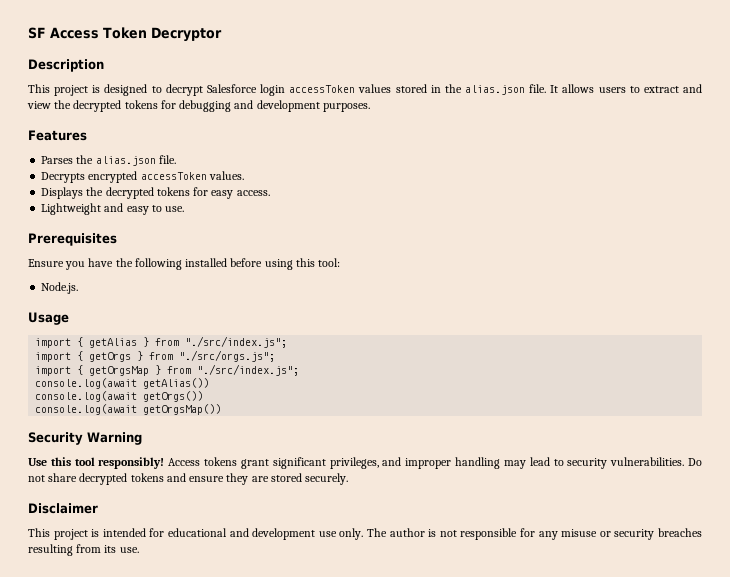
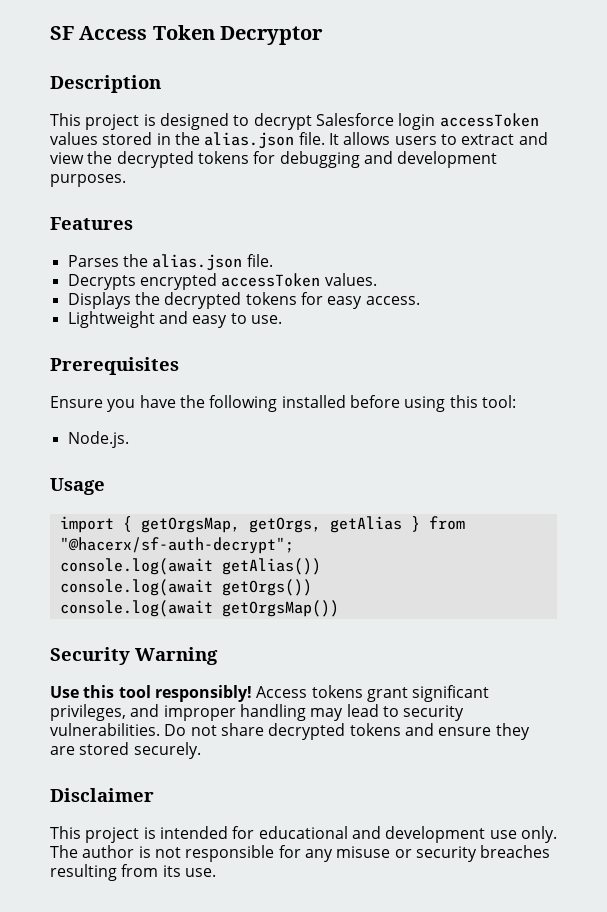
(84, 342) none -> [140,517,321,533] getOrgsMap, getOrgs,
[185,336,288,348] [35,350,276,362] [35,364,300,376] "./src/index.js"; // import { getOrgs } from "./src/orgs.js"; // import { getOrgsMap } from "./src/index.js"; -> [59,537,294,554] "@hacerx/sf-auth-decrypt";

